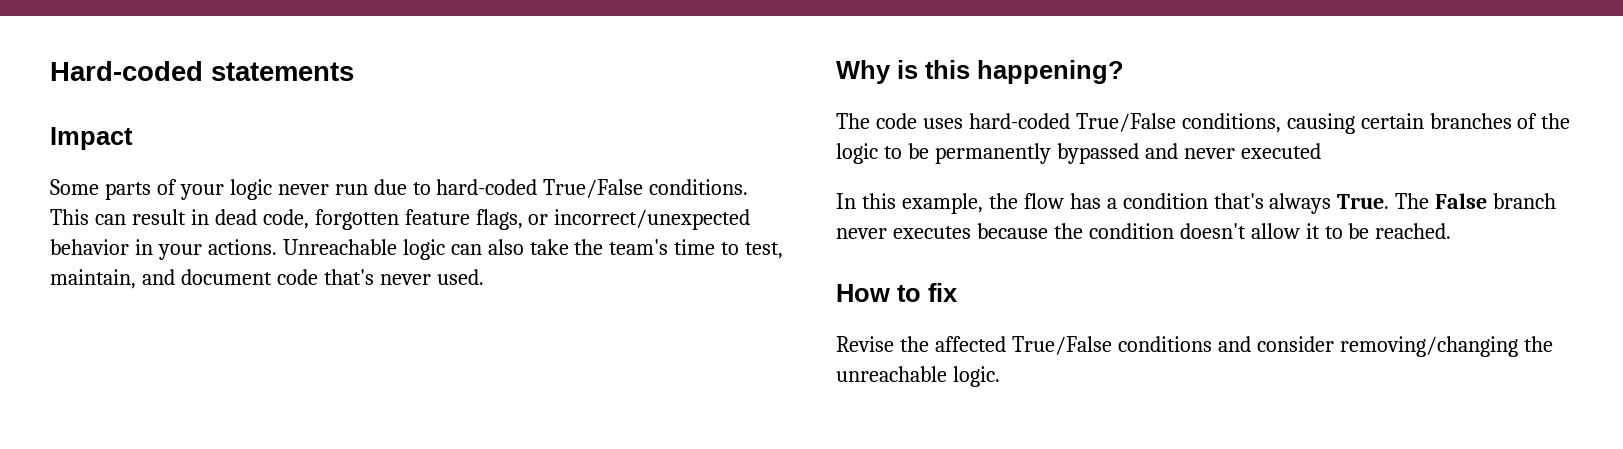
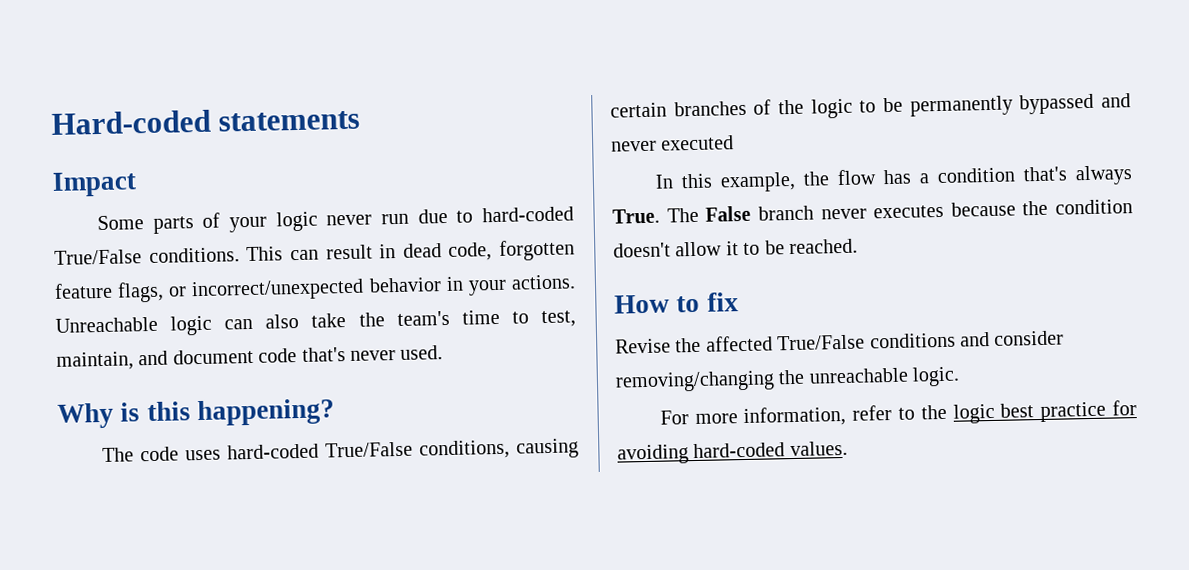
(1000, 376) none -> [659,400,1137,428] [617,440,848,465] // For more information, refer to the logic best practice for avoiding hard-coded values.

